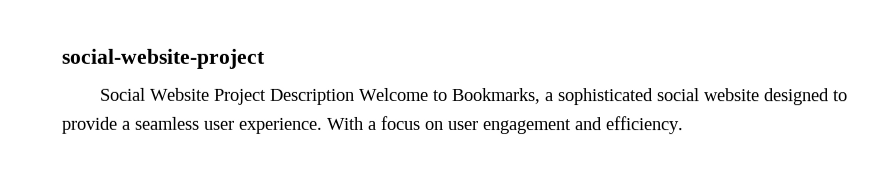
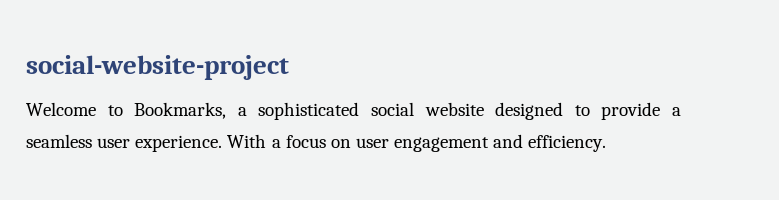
[98,87,355,105] Social Website Project Description -> (289, 67) none

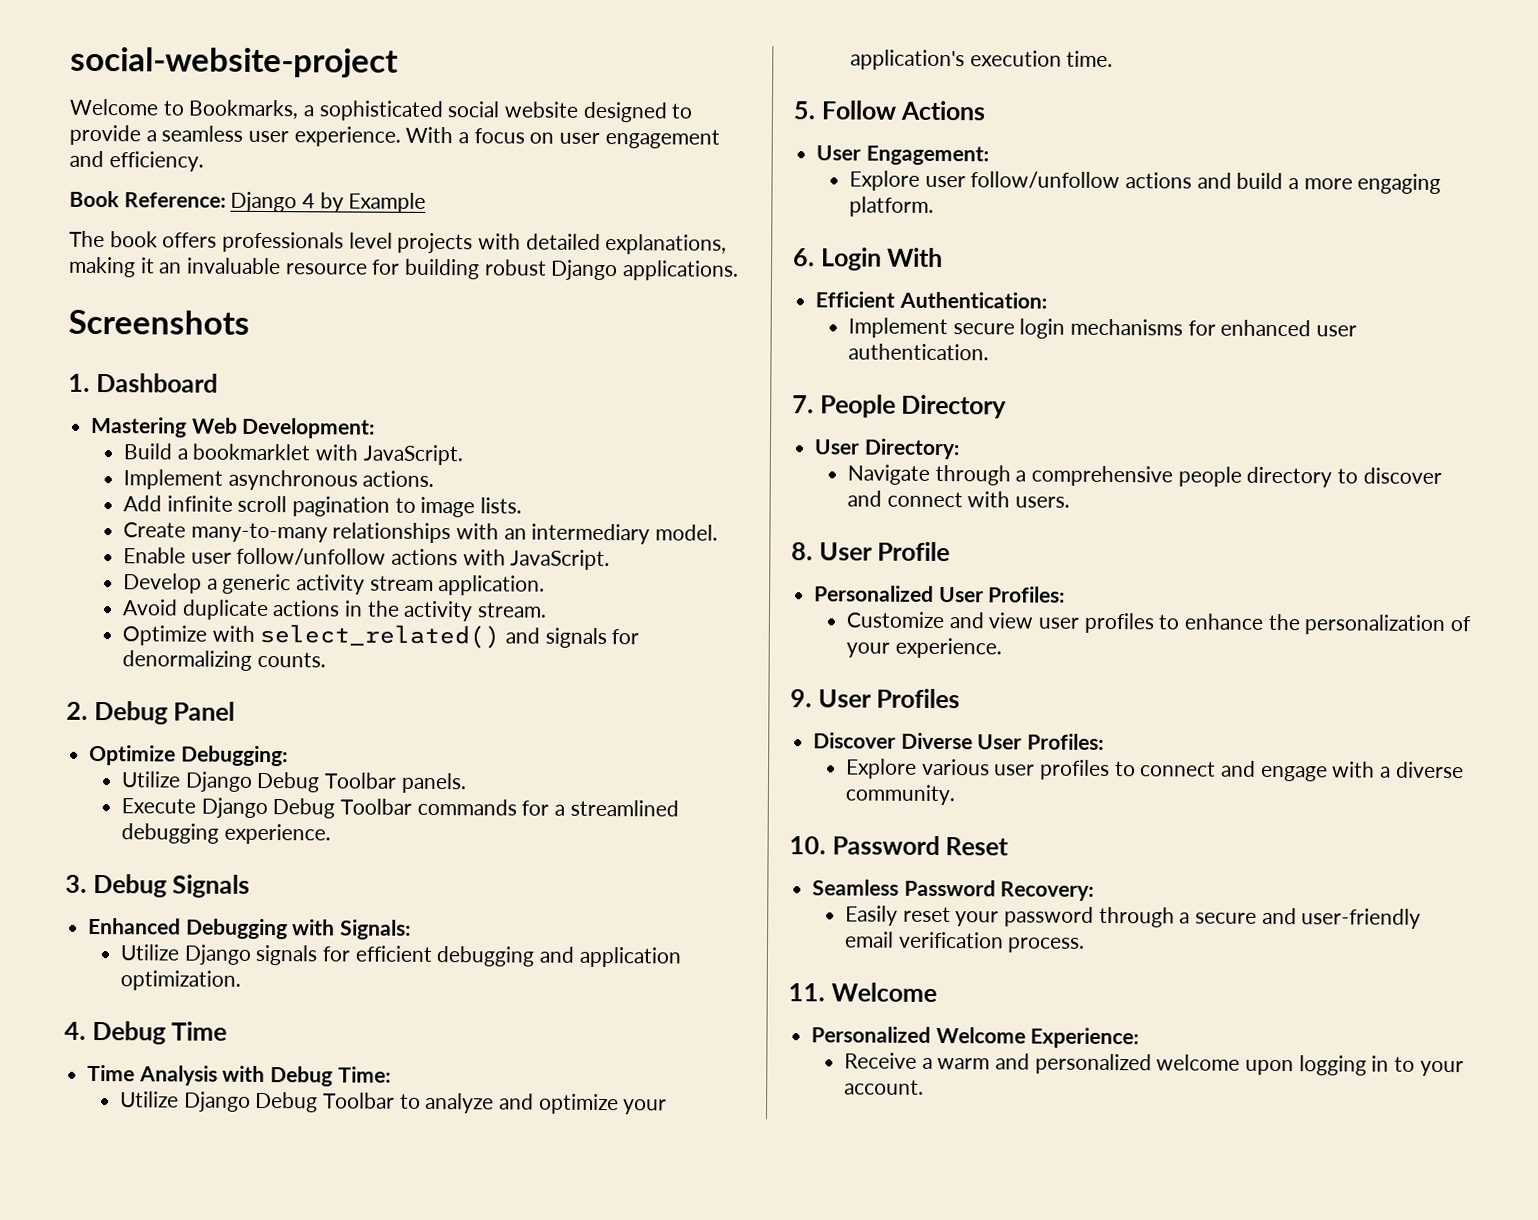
(607, 143) none -> [69,190,427,213] [69,230,728,255] [68,256,740,281] [68,309,250,335] [68,372,218,393] [91,416,376,439] [122,443,463,466] [122,469,435,491] [122,495,522,518] [122,522,718,545] [122,547,611,571] [122,573,546,596] [121,599,547,622] [121,623,640,649] [121,650,326,671] [66,700,236,725] [89,744,288,767] [120,771,467,794] [120,797,679,819] [120,823,331,845] [65,873,251,898] [88,917,412,940] [119,944,681,968] [119,970,241,991] [64,1020,228,1045] [87,1064,391,1087] [119,1091,668,1115] [849,49,1114,71] [793,100,987,121] [816,145,989,166] [848,170,1442,194] [848,196,934,217] [793,247,944,271] [815,291,1047,309] [847,317,1357,339] [847,343,989,361] [792,394,1008,419] [814,438,960,460] [846,464,1442,488] [846,490,1070,508] [791,541,951,562] [814,585,1066,603] [845,611,1471,636] [845,637,1002,659] [790,688,961,709] [813,732,1105,750] [845,758,1464,782] [844,784,955,806] [789,835,1010,856] [812,879,1095,901] [844,905,1422,929] [843,931,1086,953] [788,982,937,1003] [811,1026,1140,1049] [843,1052,1464,1077] [843,1079,924,1095] // Book Reference: Django 4 by Example // The book offers professionals level projects with detailed explanations, making it an invaluable resource for building robust Django applications. // Screenshots // 1. Dashboard // Mastering Web Development: // Build a bookmarklet with JavaScript. // Implement asynchronous actions. // Add infinite scroll pagination to image lists. // Create many-to-many relationships with an intermediary model. // Enable user follow/unfollow actions with JavaScript. // Develop a generic activity stream application. // Avoid duplicate actions in the activity stream. // Optimize with select_related() and signals for denormalizing counts. // 2. Debug Panel // Optimize Debugging: // Utilize Django Debug Toolbar panels. // Execute Django Debug Toolbar commands for a streamlined debugging experience. // 3. Debug Signals // Enhanced Debugging with Signals: // Utilize Django signals for efficient debugging and application optimization. // 4. Debug Time // Time Analysis with Debug Time: // Utilize Django Debug Toolbar to analyze and optimize your application's execution time. // 5. Follow Actions // User Engagement: // Explore user follow/unfollow actions and build a more engaging platform. // 6. Login With // Efficient Authentication: // Implement secure login mechanisms for enhanced user authentication. // 7. People Directory // User Directory: // Navigate through a comprehensive people directory to discover and connect with users. // 8. User Profile // Personalized User Profiles: // Customize and view user profiles to enhance the personalization of your experience. // 9. User Profiles // Discover Diverse User Profiles: // Explore various user profiles to connect and engage with a diverse community. // 10. Password Reset // Seamless Password Recovery: // Easily reset your password through a secure and user-friendly email verification process. // 11. Welcome // Personalized Welcome Experience: // Receive a warm and personalized welcome upon logging in to your account.

